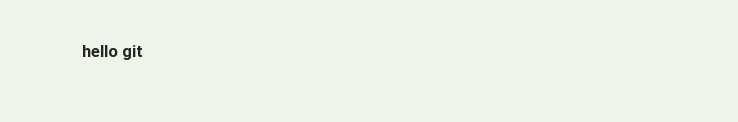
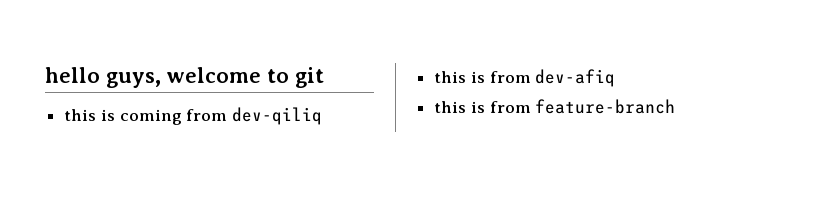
[122,45,144,60] git -> [106,67,324,88] [64,107,323,125] [434,69,616,87] [434,99,676,114] guys, welcome to git // this is coming from dev-qiliq // this is from dev-afiq // this is from feature-branch

